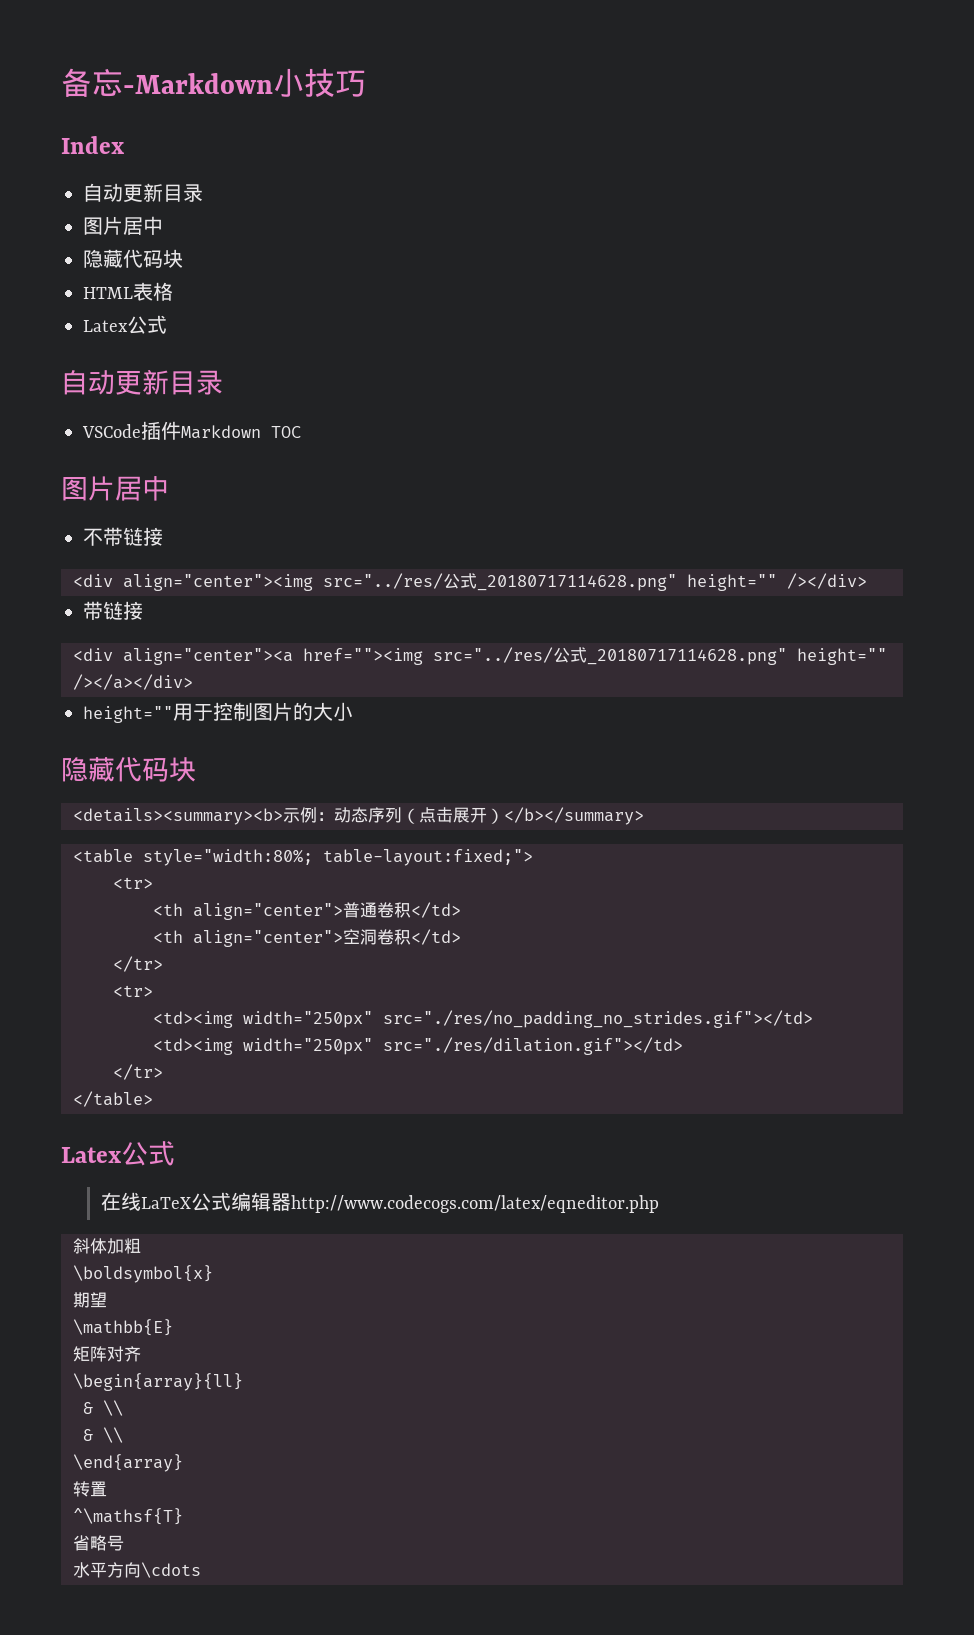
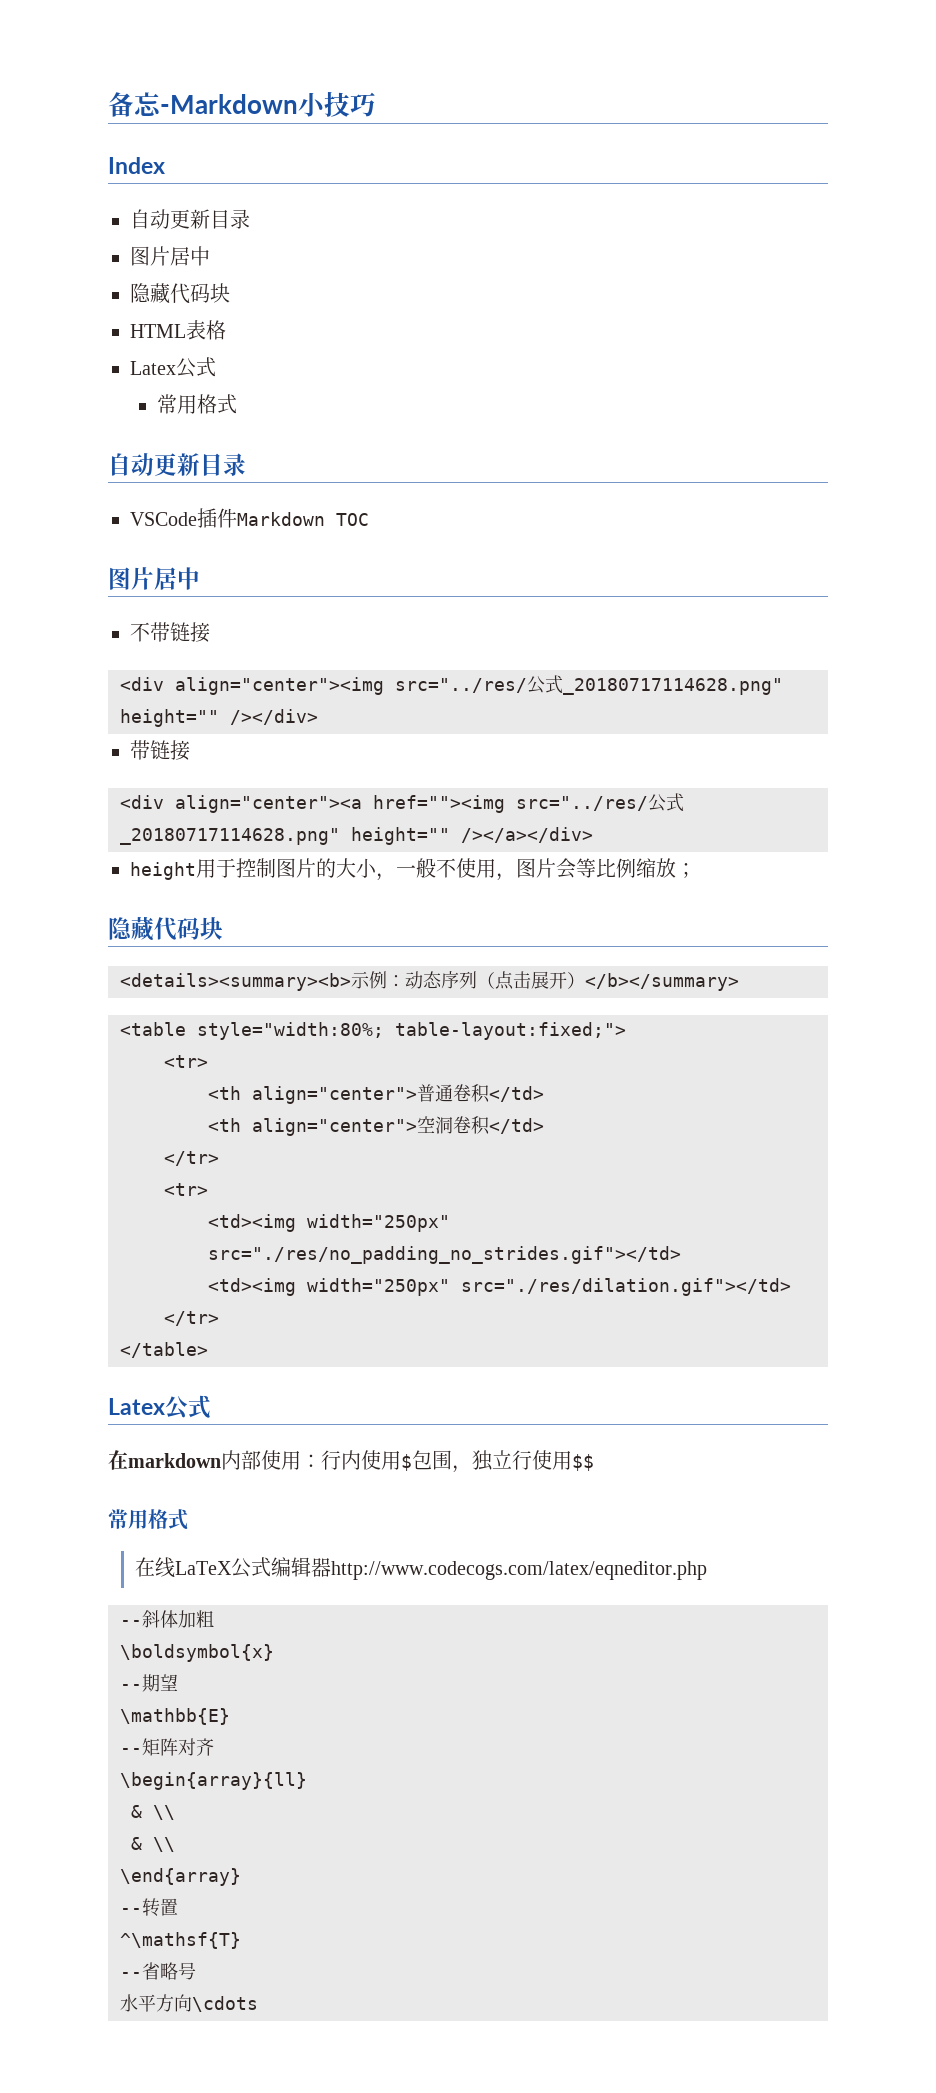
(167, 324) none -> [157,394,238,414] // 常用格式
[83,706,173,723] height="" -> [130,862,196,880] height
(353, 711) none -> [376,858,696,881] ，一般不使用，图片会等比例缩放；
(175, 1153) none -> [108,1450,594,1473] [108,1509,188,1530] // 在markdown内部使用：行内使用$包围，独立行使用$$ // 常用格式
(659, 1204) none -> [120,1620,142,1626] --
(213, 1274) none -> [120,1684,142,1690] --
(173, 1327) none -> [120,1748,142,1754] --
(183, 1463) none -> [120,1908,142,1914] --
(183, 1516) none -> [120,1972,142,1978] --

